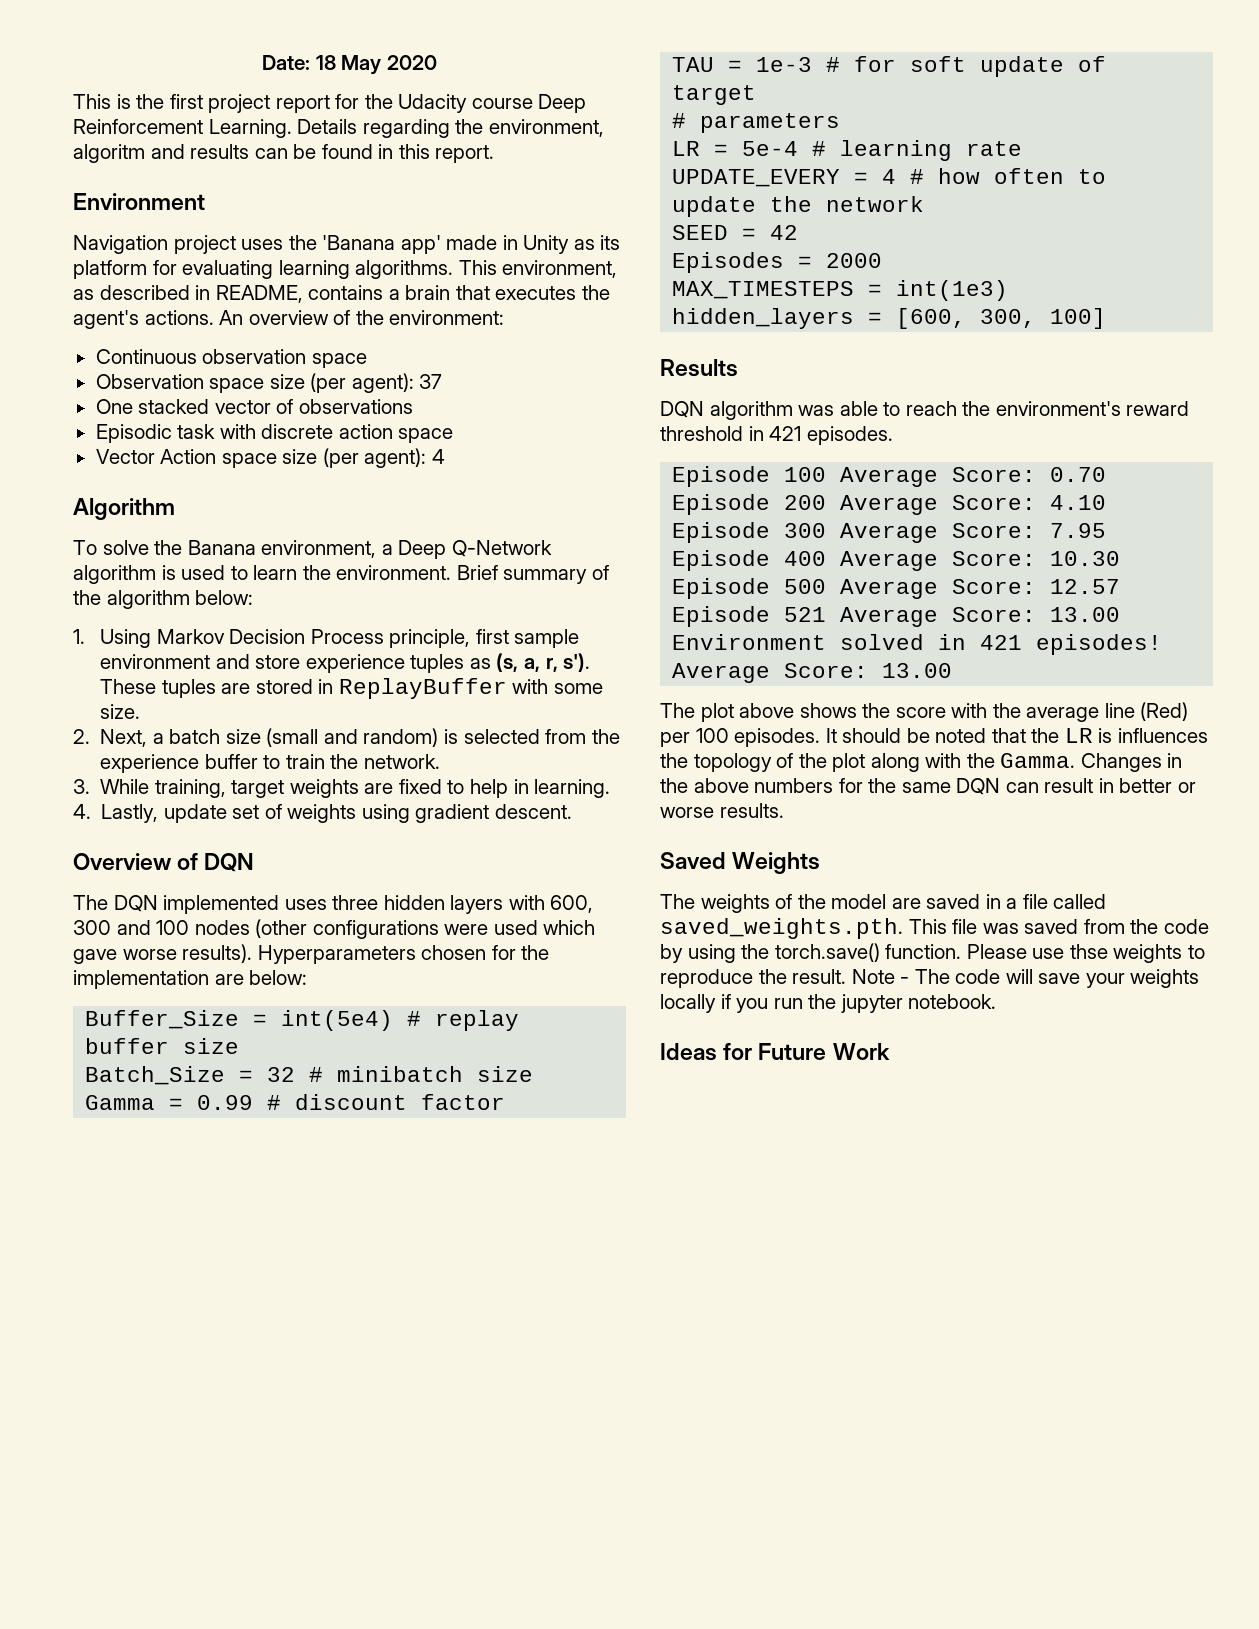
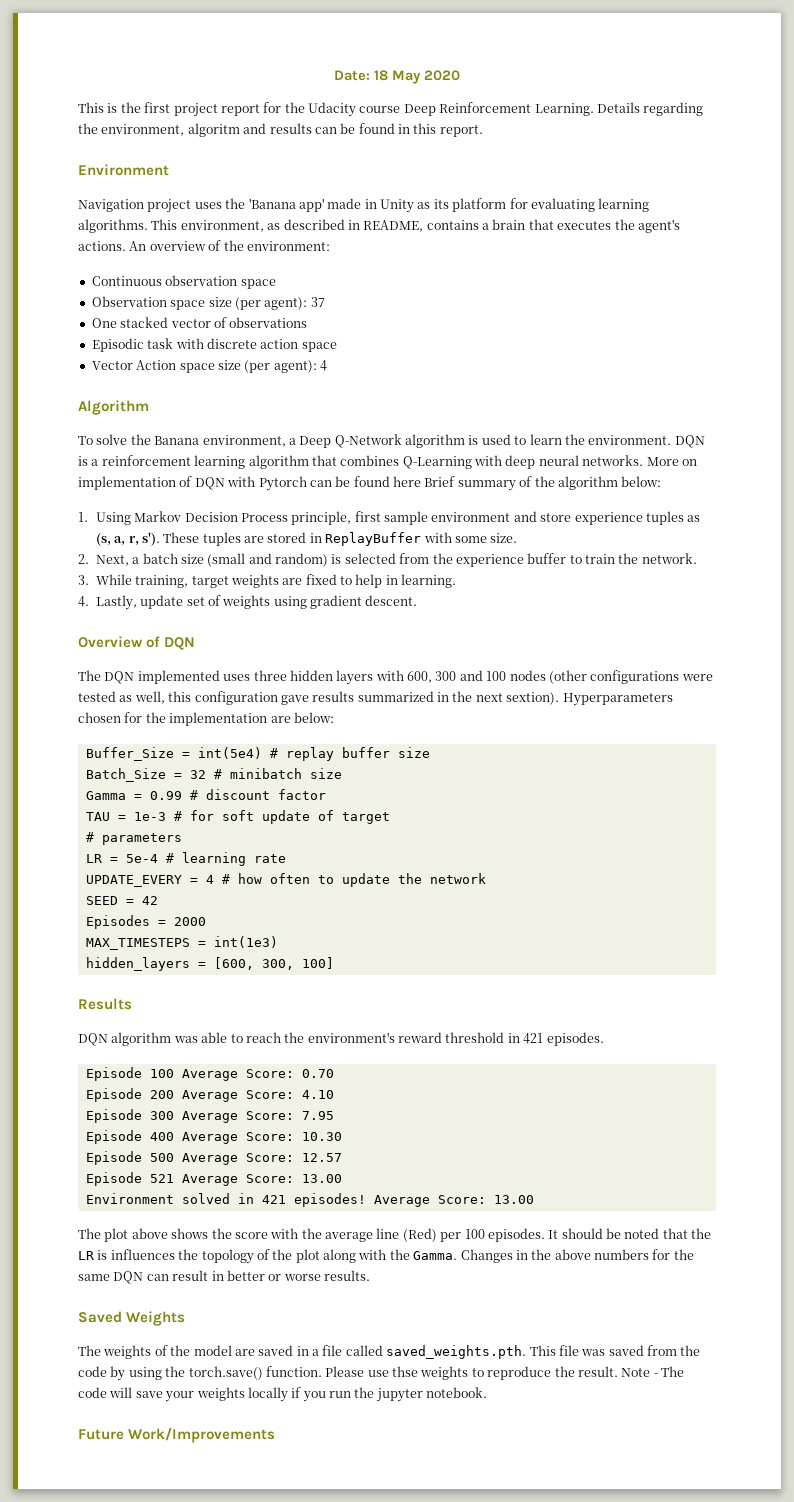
(452, 572) none -> [674,435,705,448] [78,455,697,469] [78,476,421,491] DQN is a reinforcement learning algorithm that combines Q-Learning with deep neural networks. More on implementation of DQN with Pytorch can be found here
[493,920,596,935] [73,944,253,964] used which gave worse results). -> [78,691,560,705] tested as well, this configuration gave results summarized in the next sextion).
[660,1043,890,1061] Ideas for Future Work -> [78,1427,276,1443] Future Work/Improvements

